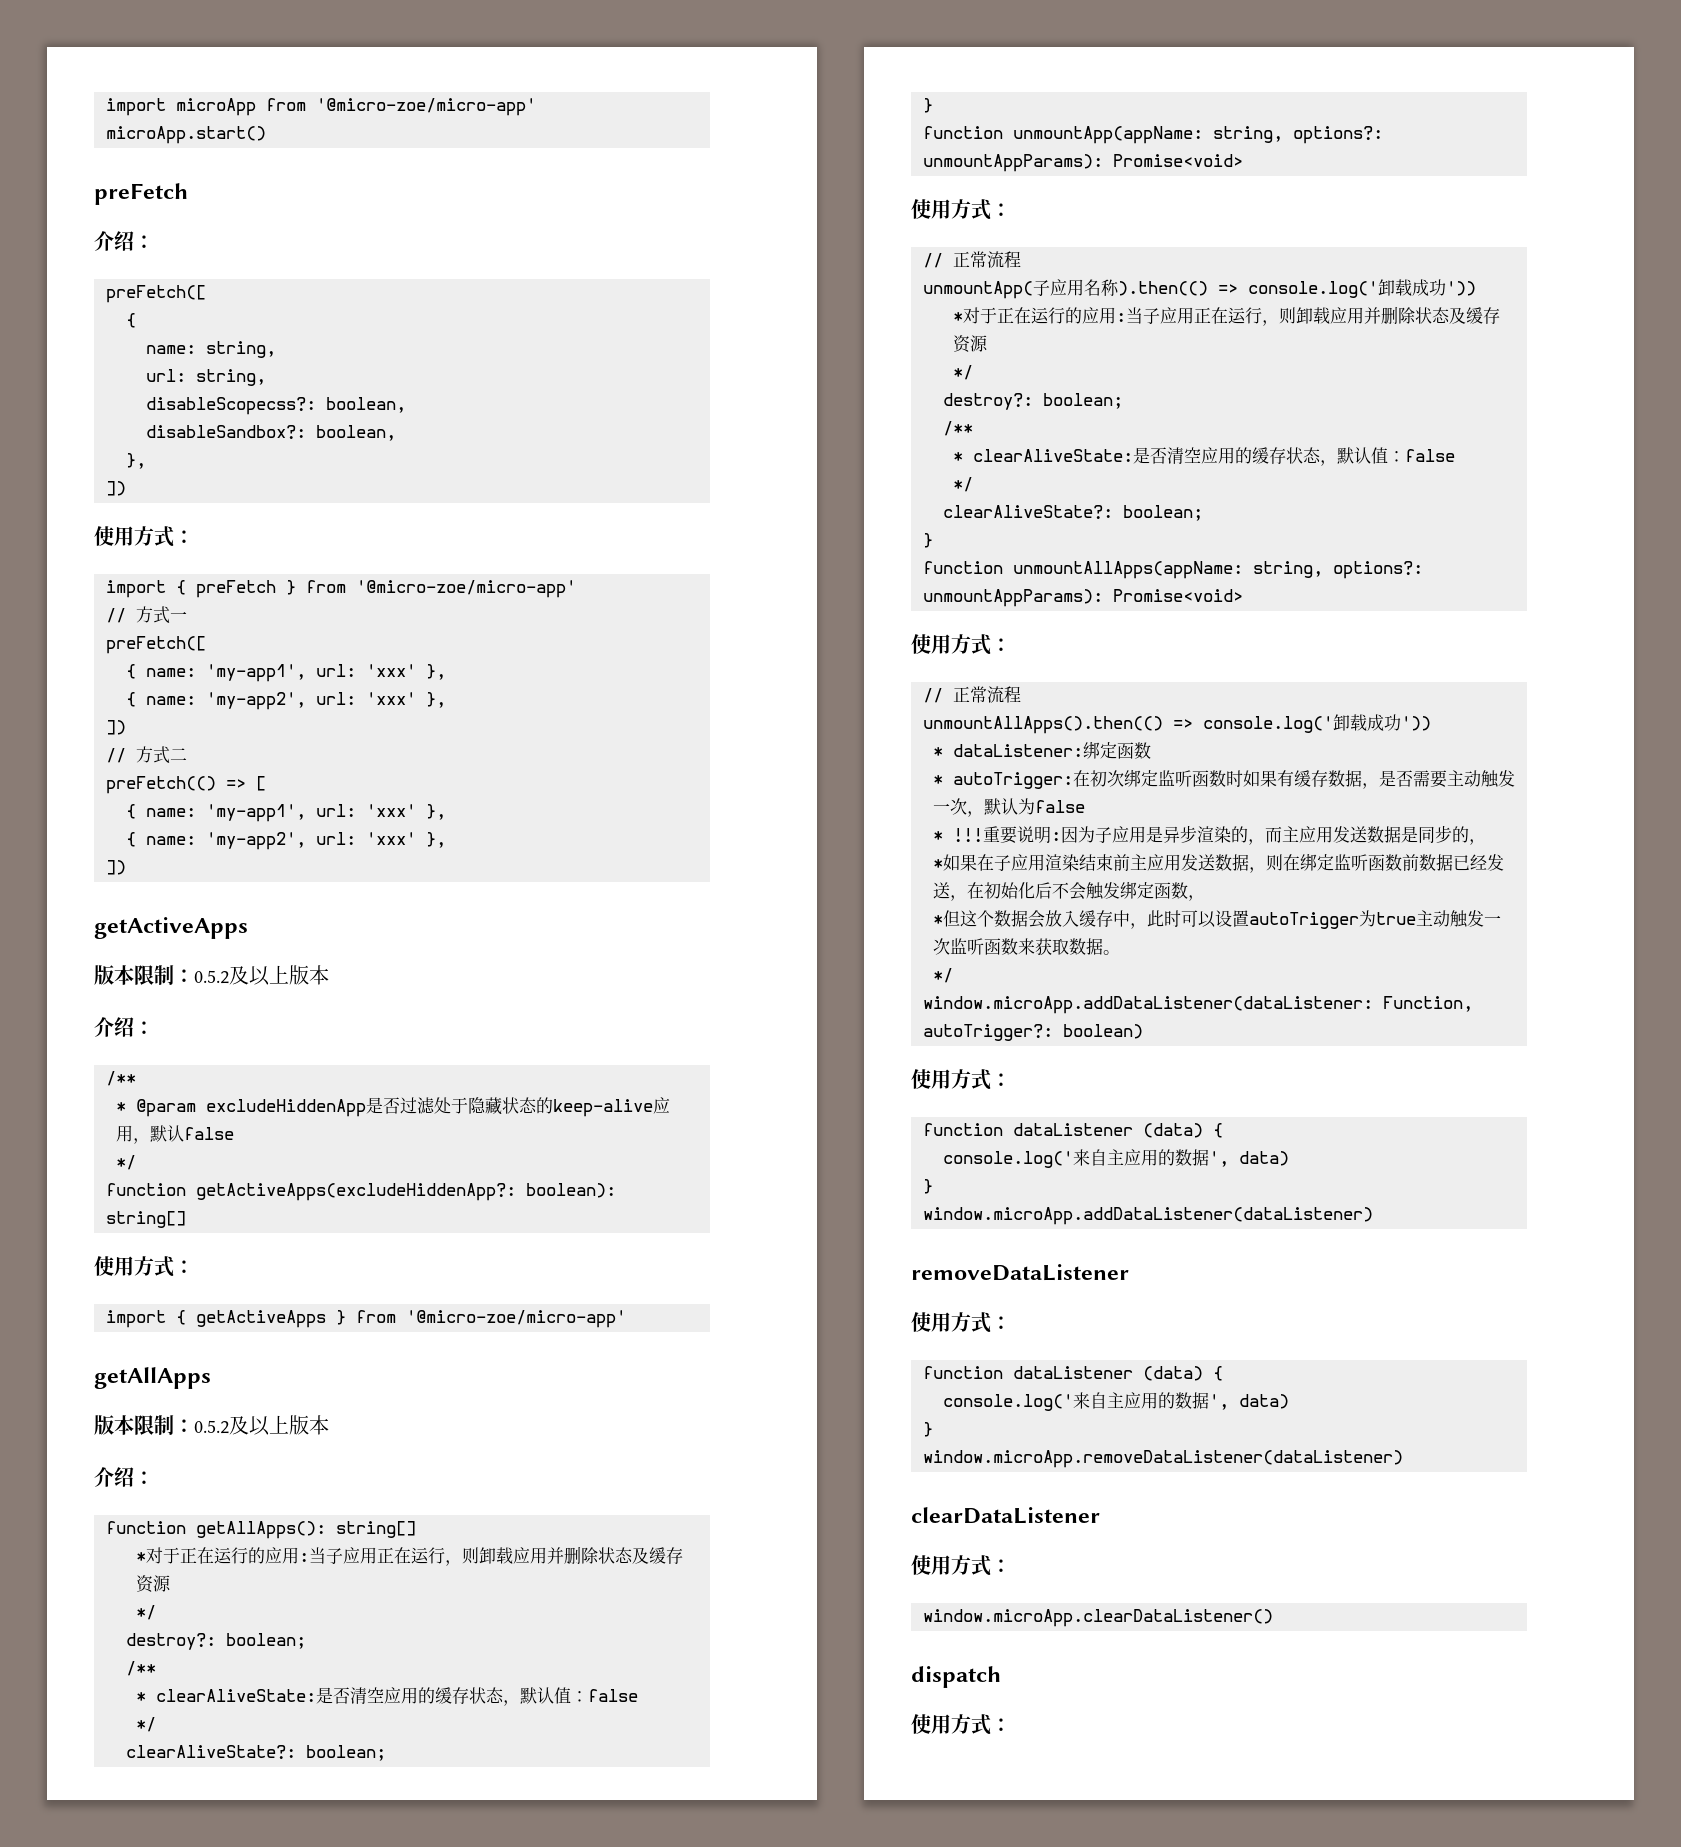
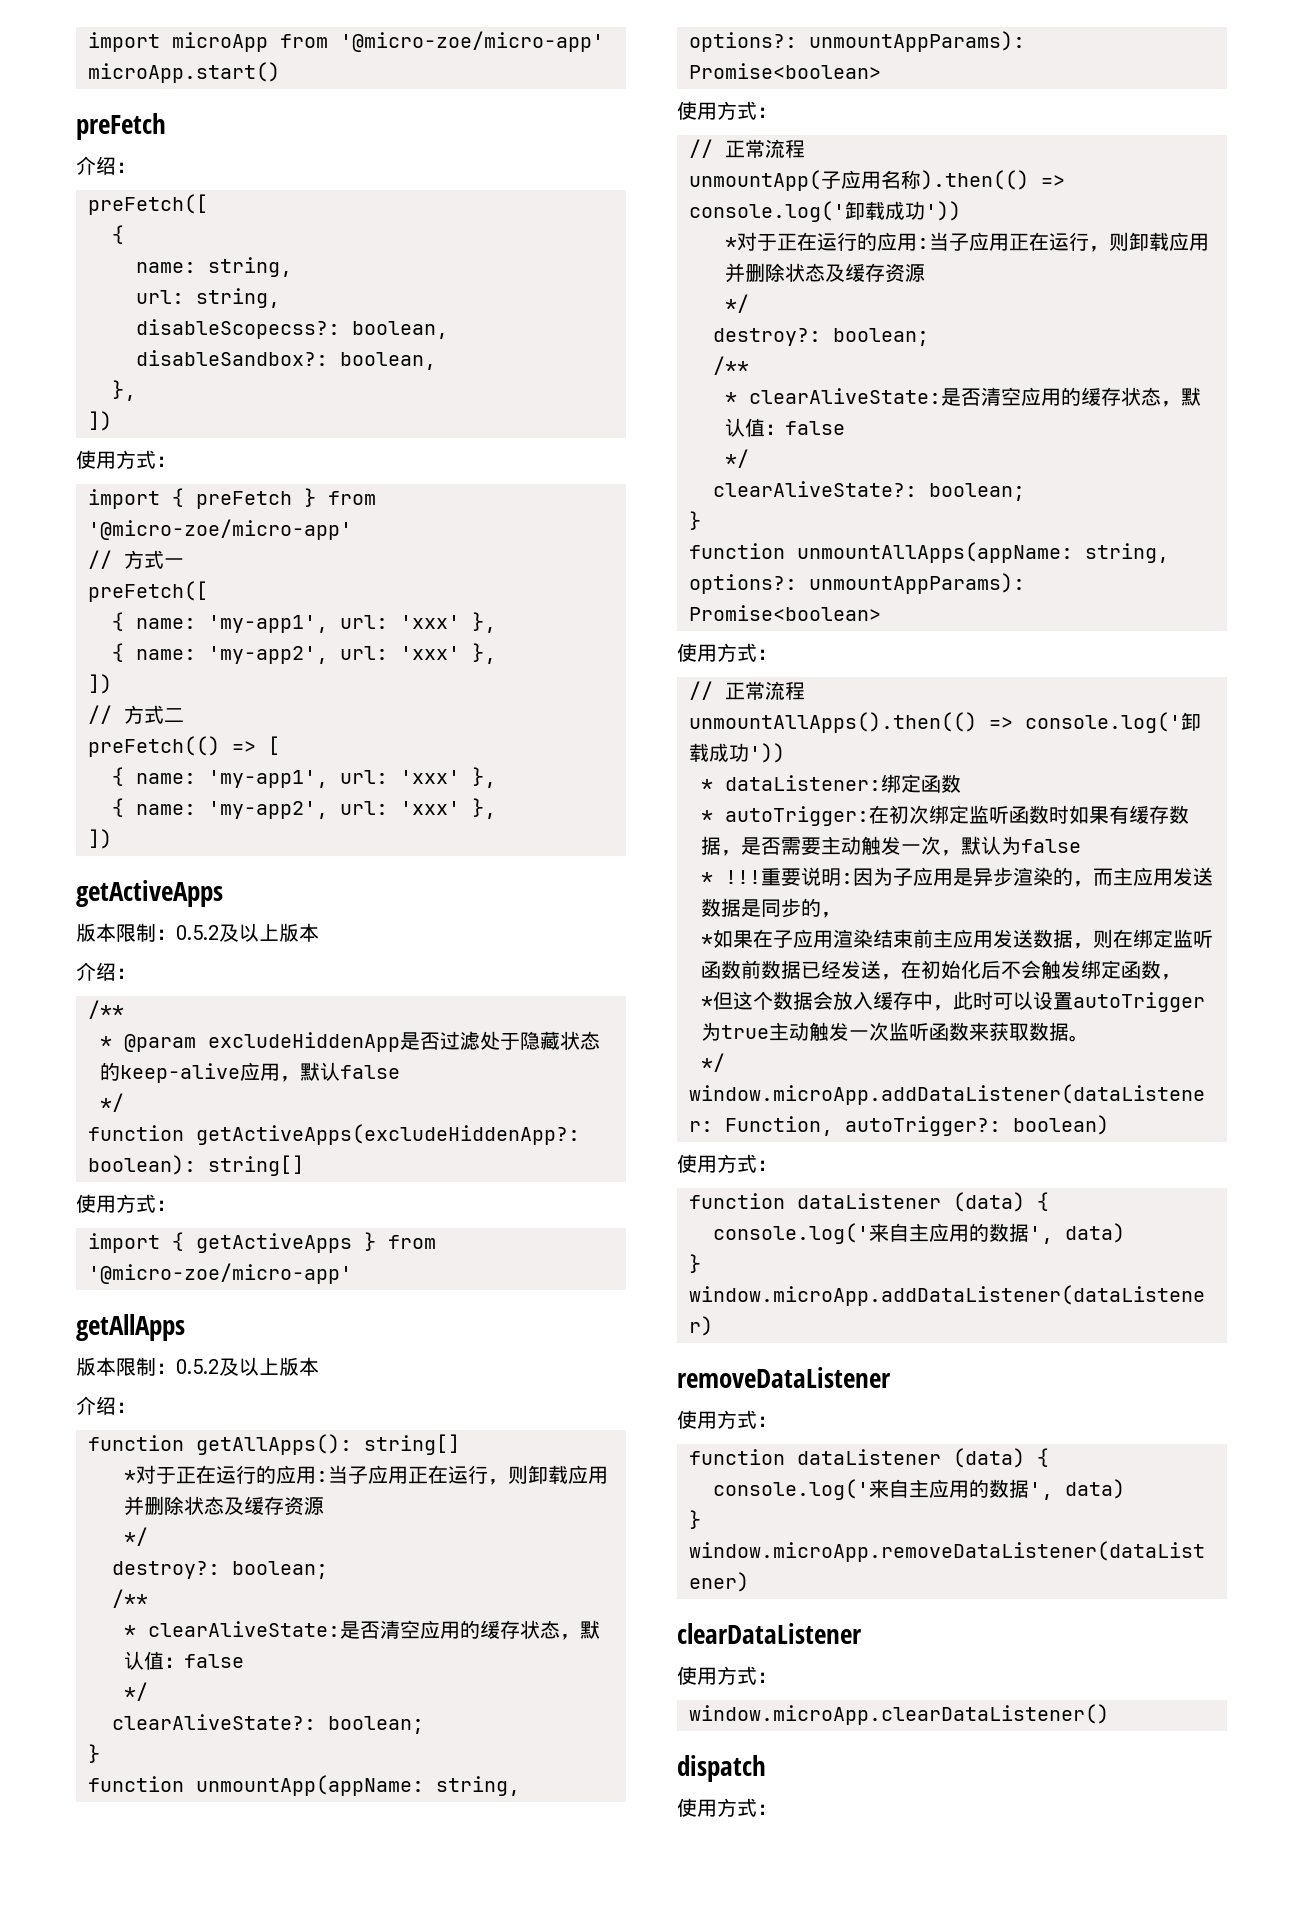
[1113,154,1243,167] Promise<void> -> [689,63,881,79] Promise<boolean>
[1113,589,1243,602] Promise<void> -> [689,605,881,621] Promise<boolean>

